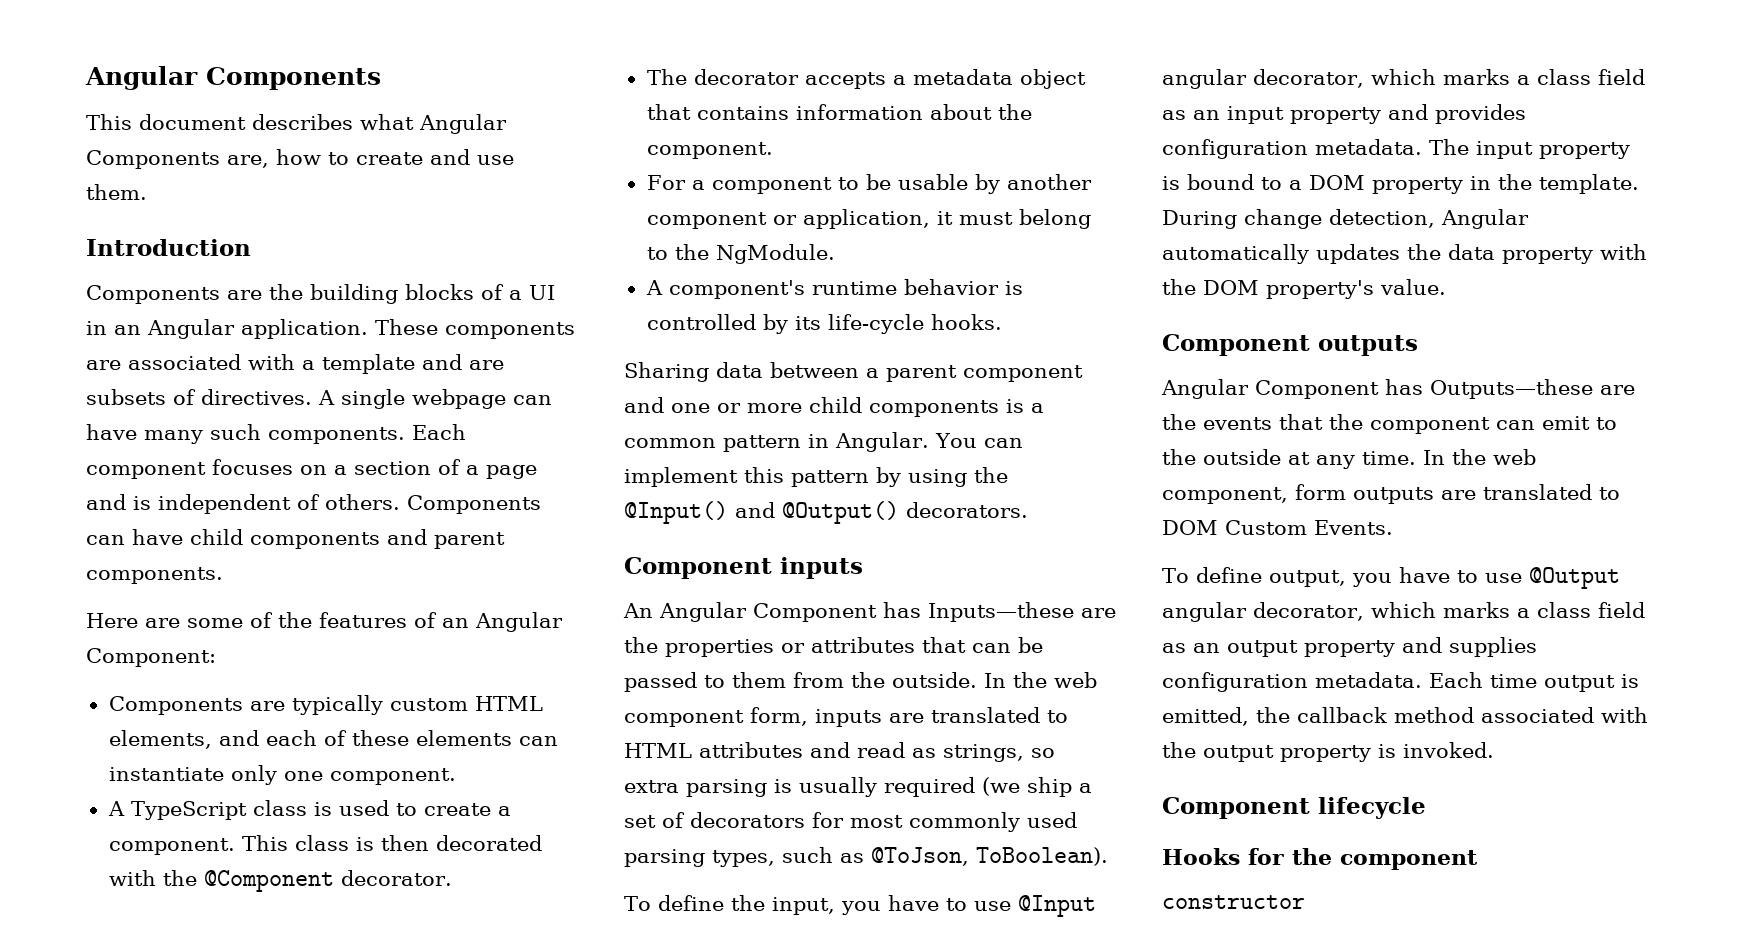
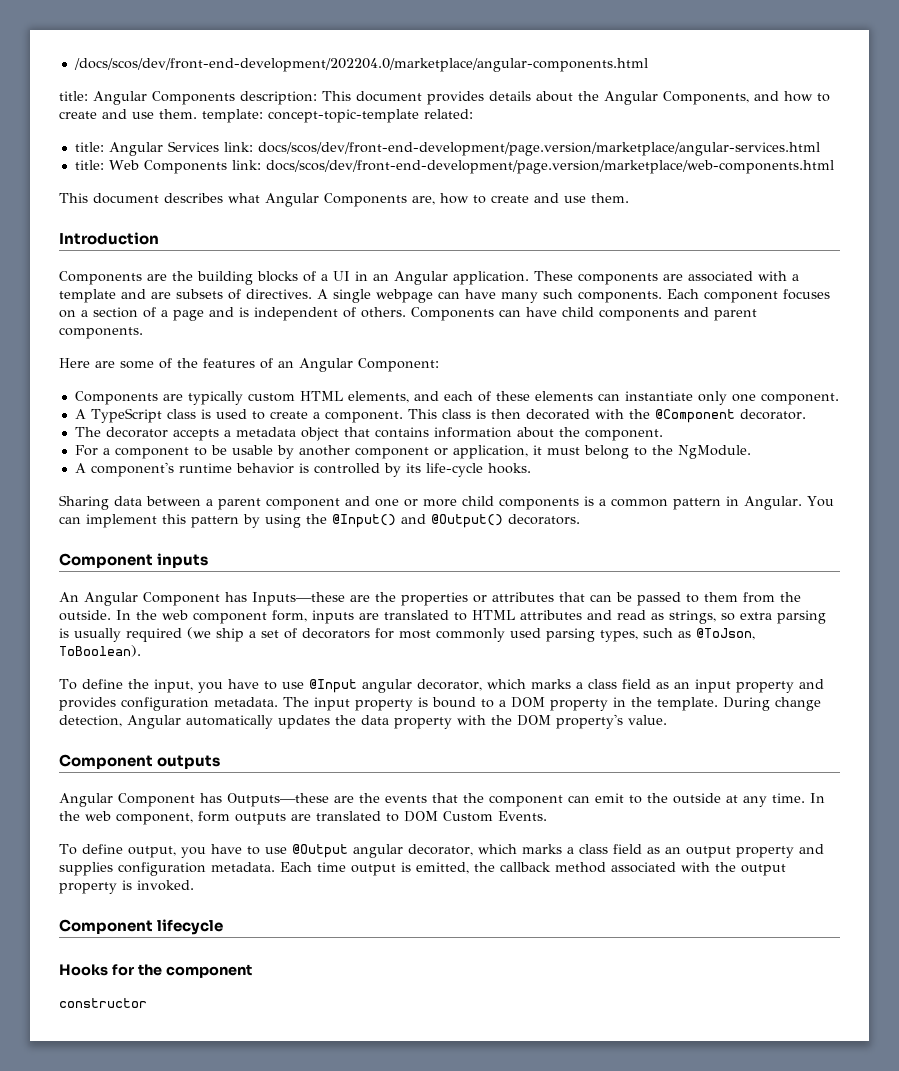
[85,66,381,90] Angular Components -> [73,58,648,72] [59,91,830,105] [59,109,473,123] [74,141,820,156] [74,160,834,174] /docs/scos/dev/front-end-development/202204.0/marketplace/angular-components.html // title: Angular Components description: This document provides details about the Angular Components, and how to create and use them. template: concept-topic-template related: // title: Angular Services link: docs/scos/dev/front-end-development/page.version/marketplace/angular-services.html // title: Web Components link: docs/scos/dev/front-end-development/page.version/marketplace/web-components.html

